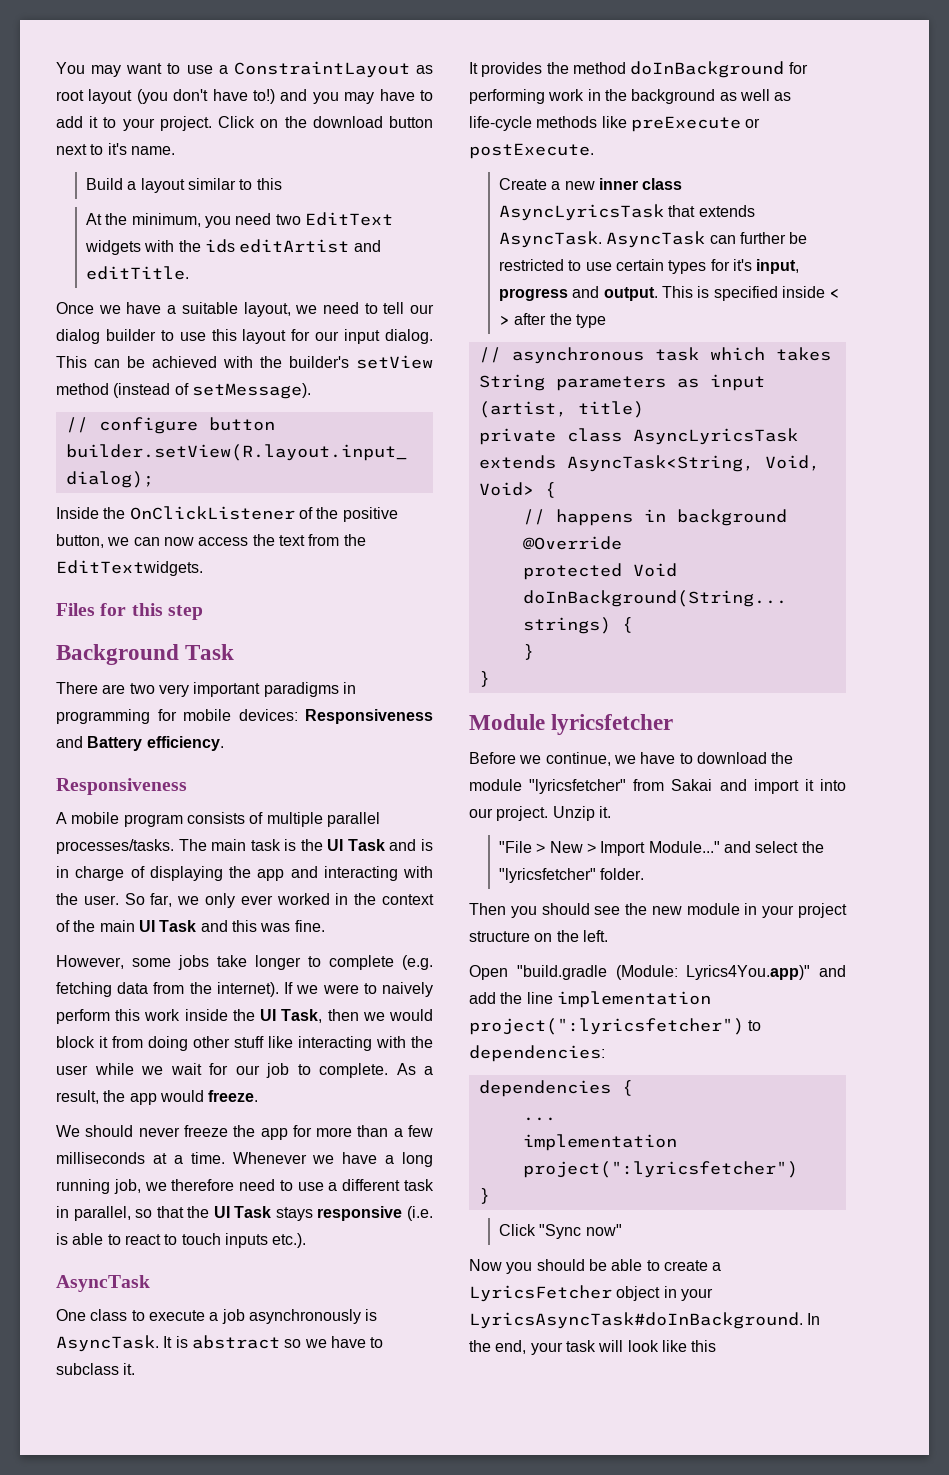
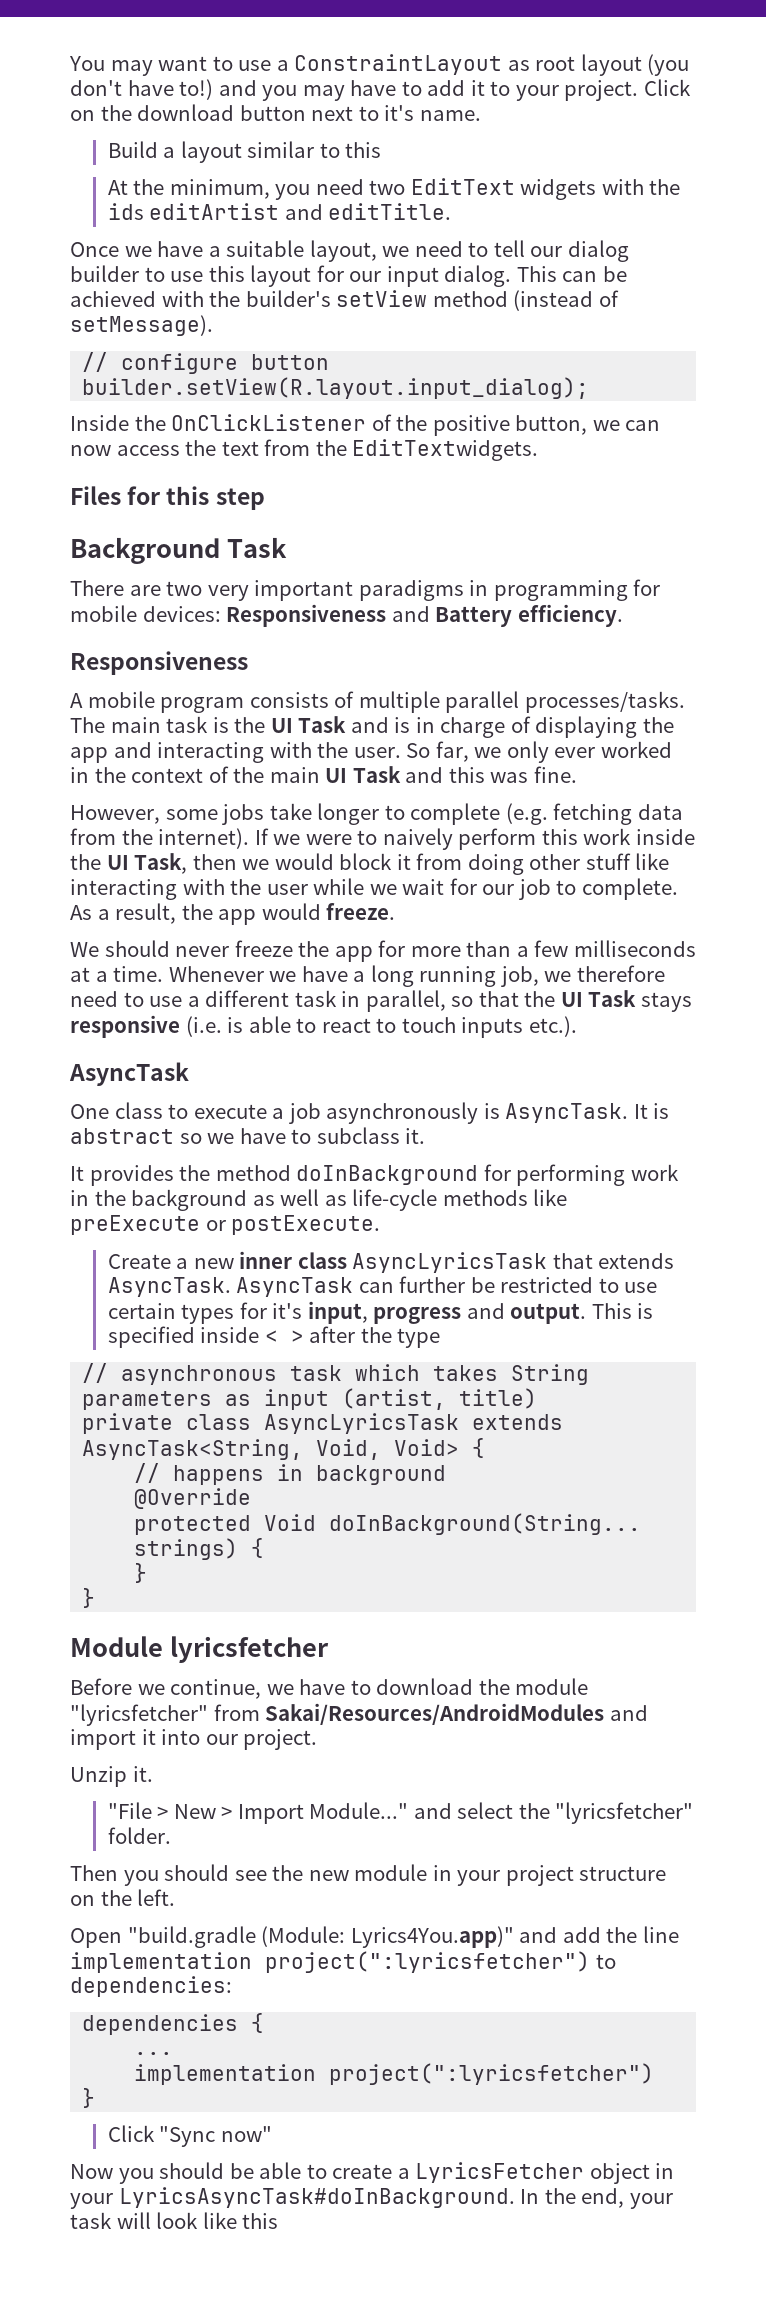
[671,779,713,791] Sakai -> [265,1703,605,1725] Sakai/Resources/AndroidModules
(549, 813) none -> (318, 1739) //

